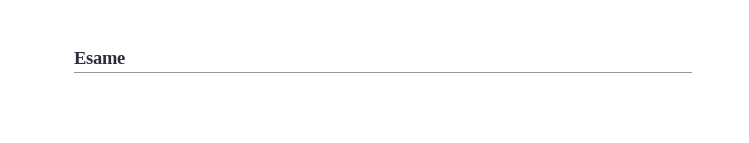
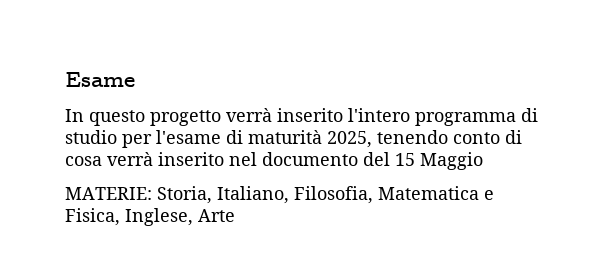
(125, 58) none -> [65,108,538,126] [65,130,522,148] [65,152,483,170] [65,186,494,204] [65,208,235,226] // In questo progetto verrà inserito l'intero programma di studio per l'esame di maturità 2025, tenendo conto di cosa verrà inserito nel documento del 15 Maggio // MATERIE: Storia, Italiano, Filosofia, Matematica e Fisica, Inglese, Arte

